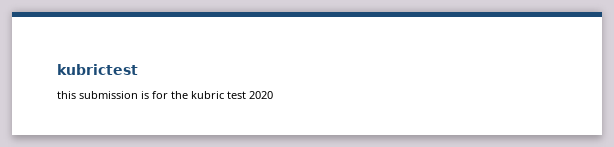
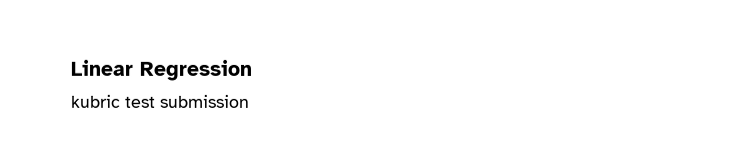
[57,64,138,75] [57,91,188,99] kubrictest // this submission is for the -> [71,59,253,81] Linear Regression //
[249,91,273,99] 2020 -> [159,94,249,108] submission

